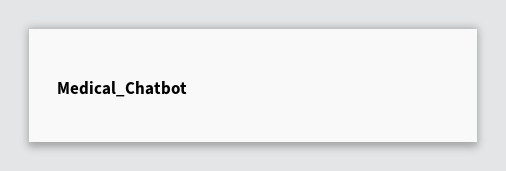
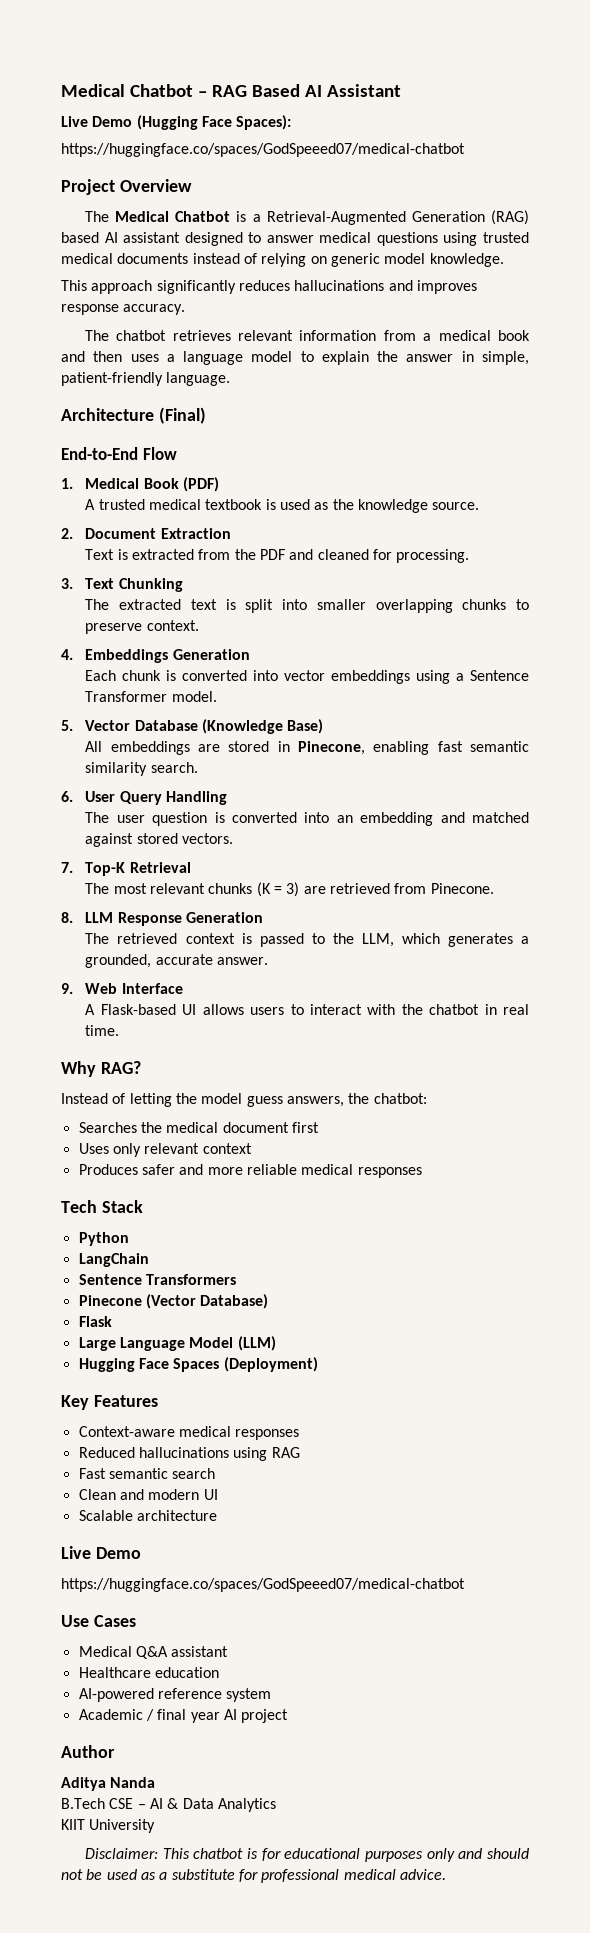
[57,81,187,97] Medical_Chatbot -> [61,84,401,97] [61,115,292,130] [61,143,465,157] [61,179,192,195] [84,210,529,225] [61,232,529,246] [61,253,504,267] [61,280,477,294] [61,304,186,315] [84,330,530,341] [61,351,529,365] [61,372,231,386] [61,407,206,424] [61,447,177,460] [61,477,220,492] [85,499,480,513] [61,528,231,539] [85,549,470,563] [61,578,183,592] [85,599,529,613] [85,620,199,634] [61,649,250,663] [85,670,529,684] [85,691,217,702] [61,719,324,734] [85,741,529,755] [85,762,198,776] [61,791,228,805] [85,812,529,826] [85,833,234,847] [61,862,191,876] [85,882,494,897] [61,912,264,926] [85,933,529,947] [85,954,269,968] [61,983,183,994] [85,1004,529,1015] [85,1025,120,1036] [61,1061,141,1077] [61,1093,427,1107] [78,1122,319,1133] [78,1143,252,1157] [78,1164,422,1178] [61,1200,143,1213] [78,1232,129,1246] [78,1253,149,1267] [78,1274,236,1285] [78,1294,269,1309] [78,1316,112,1327] [78,1336,276,1351] [78,1357,318,1372] [61,1395,158,1410] [78,1426,300,1440] [78,1447,300,1461] [78,1468,216,1479] [78,1489,218,1500] [78,1510,217,1521] [61,1546,141,1559] [61,1578,465,1592] [61,1615,136,1627] [78,1646,229,1659] [78,1667,219,1678] [78,1688,272,1702] [78,1709,289,1723] [61,1745,115,1758] [61,1777,156,1791] [61,1798,276,1812] [61,1819,156,1833] [84,1848,529,1862] [61,1869,446,1883] Medical Chatbot – RAG Based AI Assistant // Live Demo (Hugging Face Spaces): // https://huggingface.co/spaces/GodSpeeed07/medical-chatbot // Project Overview // The Medical Chatbot is a Retrieval-Augmented Generation (RAG) based AI assistant designed to answer medical questions using trusted medical documents instead of relying on generic model knowledge. // This approach significantly reduces hallucinations and improves response accuracy. // The chatbot retrieves relevant information from a medical book and then uses a language model to explain the answer in simple, patient-friendly language. // Architecture (Final) // End-to-End Flow // 1. Medical Book (PDF) // A trusted medical textbook is used as the knowledge source. // 2. Document Extraction // Text is extracted from the PDF and cleaned for processing. // 3. Text Chunking // The extracted text is split into smaller overlapping chunks to preserve context. // 4. Embeddings Generation // Each chunk is converted into vector embeddings using a Sentence Transformer model. // 5. Vector Database (Knowledge Base) // All embeddings are stored in Pinecone, enabling fast semantic similarity search. // 6. User Query Handling // The user question is converted into an embedding and matched against stored vectors. // 7. Top-K Retrieval // The most relevant chunks (K = 3) are retrieved from Pinecone. // 8. LLM Response Generation // The retrieved context is passed to the LLM, which generates a grounded, accurate answer. // 9. Web Interface // A Flask-based UI allows users to interact with the chatbot in real time. // Why RAG? // Instead of letting the model guess answers, the chatbot: // Searches the medical document first // Uses only relevant context // Produces safer and more reliable medical responses // Tech Stack // Python // LangChain // Sentence Transformers // Pinecone (Vector Database) // Flask // Large Language Model (LLM) // Hugging Face Spaces (Deployment) // Key Features // Context-aware medical responses // Reduced hallucinations using RAG // Fast semantic search // Clean and modern UI // Scalable architecture // Live Demo // https://huggingface.co/spaces/GodSpeeed07/medical-chatbot // Use Cases // Medical Q&A assistant // Healthcare education // AI-powered reference system // Academic / final year AI project // Author // Aditya Nanda // B.Tech CSE – AI & Data Analytics // KIIT University // Disclaimer: This chatbot is for educational purposes only and should not be used as a substitute for professional medical advice.

